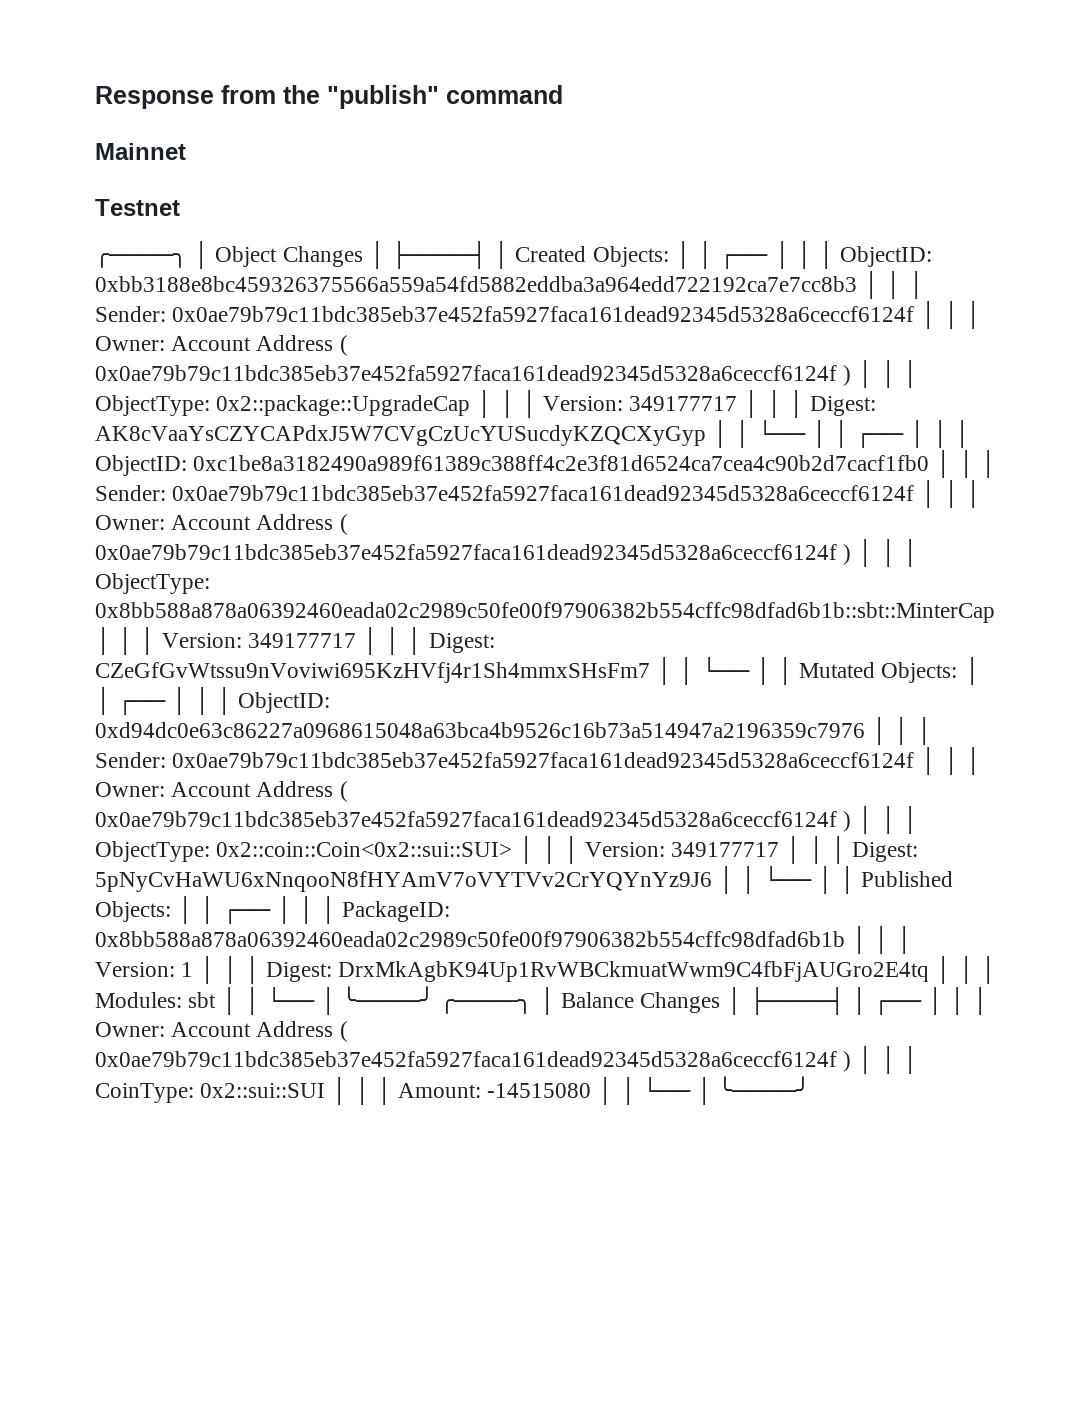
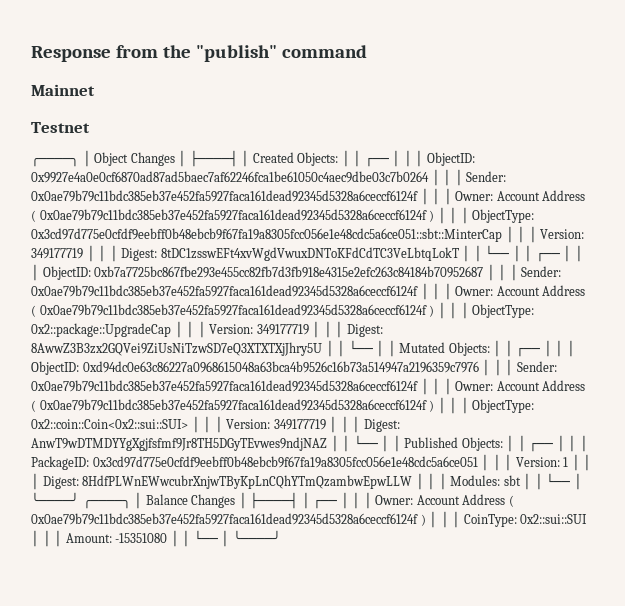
[95,276,857,292] 0xbb3188e8bc459326375566a559a54fd5882eddba3a964edd722192ca7e7cc8b3 -> [31,169,507,186] [31,188,586,205] [31,207,535,224] [31,226,585,243] [31,245,583,262] [31,264,484,281] 0x9927e4a0e0cf6870ad87ad5baec7af62246fca1be61050c4aec9dbe03c7b0264 │ │ │ Sender: 0x0ae79b79c11bdc385eb37e452fa5927faca161dead92345d5328a6ceccf6124f │ │ │ Owner: Account Address ( 0x0ae79b79c11bdc385eb37e452fa5927faca161dead92345d5328a6ceccf6124f ) │ │ │ ObjectType: 0x3cd97d775e0cfdf9eebff0b48ebcb9f67fa19a8305fcc056e1e48cdc5a6ce051::sbt::MinterCap │ │ │ Version: 349177719 │ │ │ Digest: 8tDC1zsswEFt4xvWgdVwuxDNToKFdCdTC3VeLbtqLokT │ │ └── │ │ ┌── │ │ │ ObjectID: 0xb7a7725bc867fbe293e455cc82fb7d3fb918e4315e2efc263c84184b70952687
[629,390,877,418] [95,420,970,448] [95,450,996,478] [95,480,981,508] [95,514,348,535] [95,539,918,567] [95,573,210,594] [95,602,995,623] [95,627,495,655] [95,662,650,683] 349177717 │ │ │ Digest: AK8cVaaYsCZYCAPdxJ5W7CVgCzUcYUSucdyKZQCXyGyp │ │ └── │ │ ┌── │ │ │ ObjectID: 0xc1be8a3182490a989f61389c388ff4c2e3f81d6524ca7cea4c90b2d7cacf1fb0 │ │ │ Sender: 0x0ae79b79c11bdc385eb37e452fa5927faca161dead92345d5328a6ceccf6124f │ │ │ Owner: Account Address ( 0x0ae79b79c11bdc385eb37e452fa5927faca161dead92345d5328a6ceccf6124f ) │ │ │ ObjectType: 0x8bb588a878a06392460eada02c2989c50fe00f97906382b554cffc98dfad6b1b::sbt::MinterCap │ │ │ Version: 349177717 │ │ │ Digest: CZeGfGvWtssu9nVoviwi695KzHVfj4r1Sh4mmxSHsFm7 -> [256,321,383,338] [31,342,322,356] 349177719 │ │ │ Digest: 8AwwZ3B3zx2GQVei9ZiUsNiTzwSD7eQ3XTXTXjJhry5U
[671,836,919,864] [95,871,712,892] 349177717 │ │ │ Digest: 5pNyCvHaWU6xNnqooN8fHYAmV7oVYTVv2CrYQYnYz9J6 -> [273,416,400,433] [31,437,327,451] 349177719 │ │ │ Digest: AnwT9wDTMDYYgXgjfsfmf9Jr8TH5DGyTEvwes9ndjNAZ
[95,931,845,947] 0x8bb588a878a06392460eada02c2989c50fe00f97906382b554cffc98dfad6b1b -> [92,456,478,468] 0x3cd97d775e0cfdf9eebff0b48ebcb9f67fa19a8305fcc056e1e48cdc5a6ce051
[338,961,930,982] DrxMkAgbK94Up1RvWBCkmuatWwm9C4fbFjAUGro2E4tq -> [82,475,413,489] 8HdfPLWnEWwcubrXnjwTByKpLnCQhYTmQzambwEpwLLW
[487,1083,592,1098] -14515080 -> [115,533,168,543] -15351080

